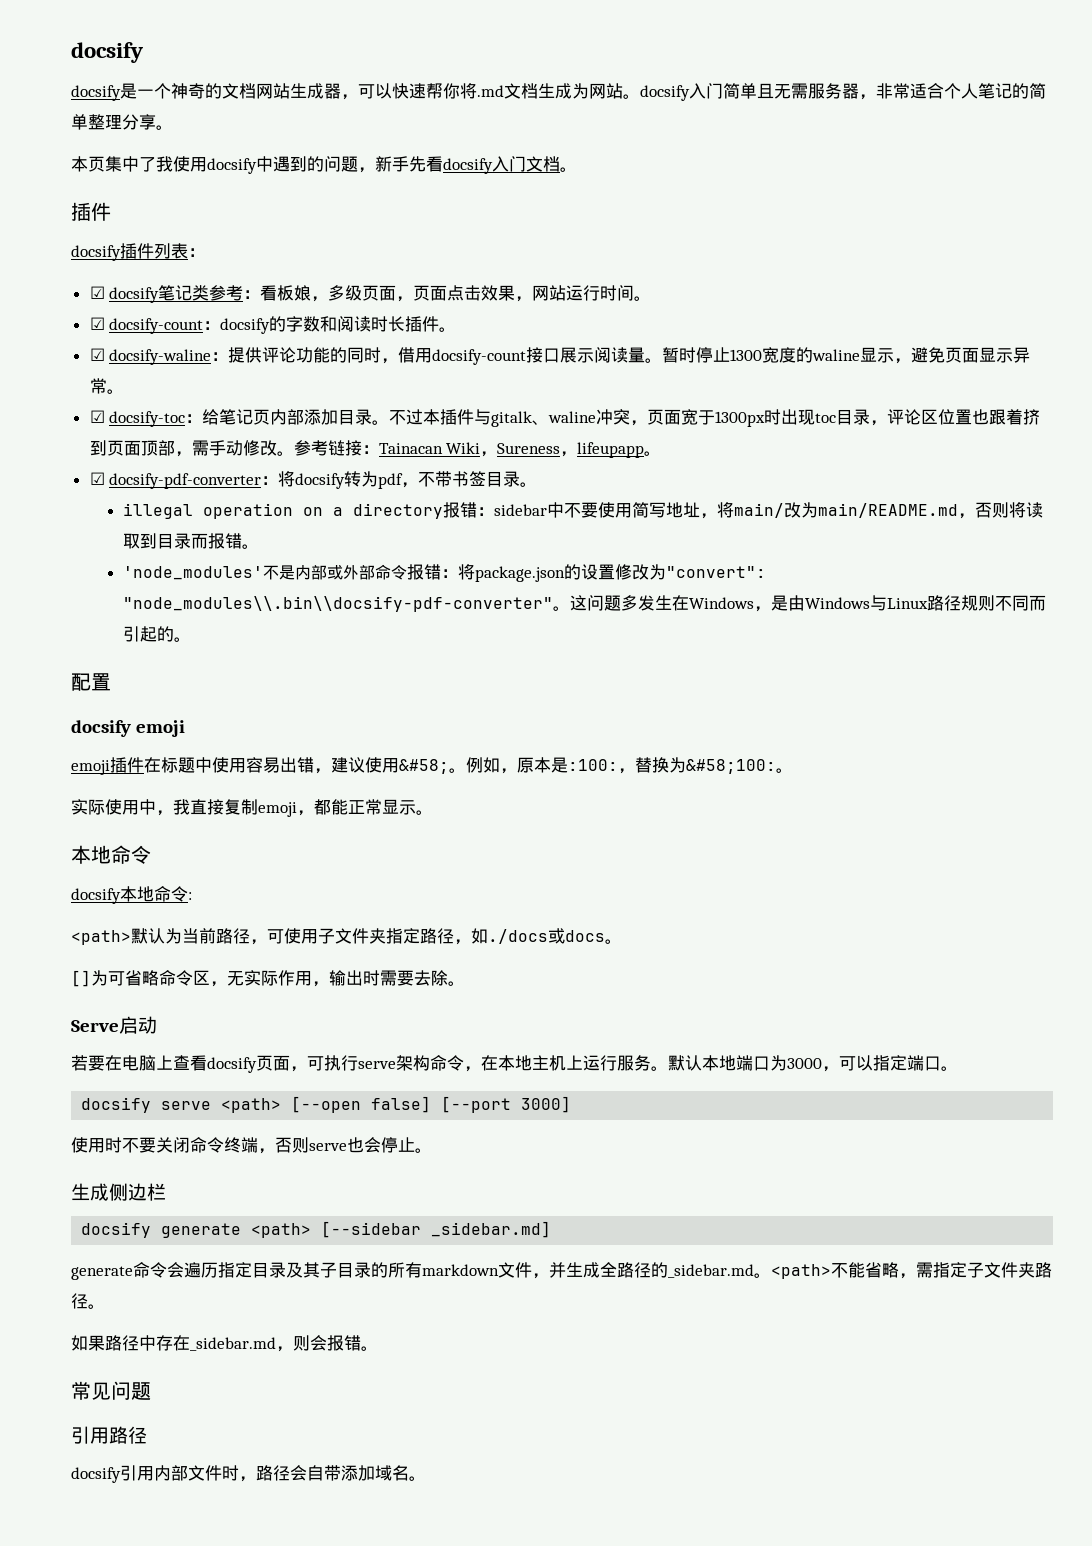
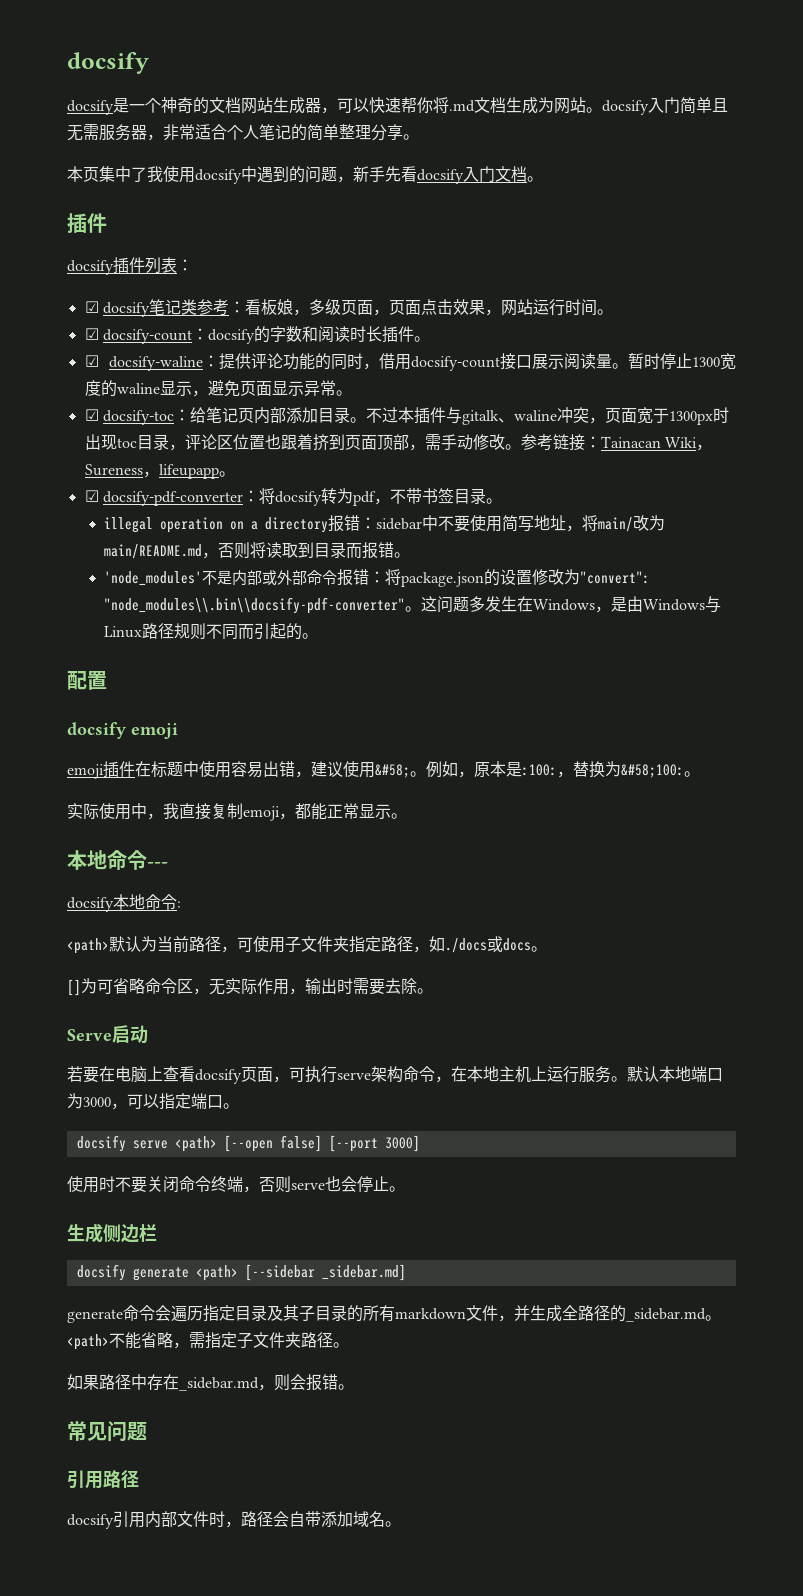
(151, 854) none -> [147,862,168,868] ---

